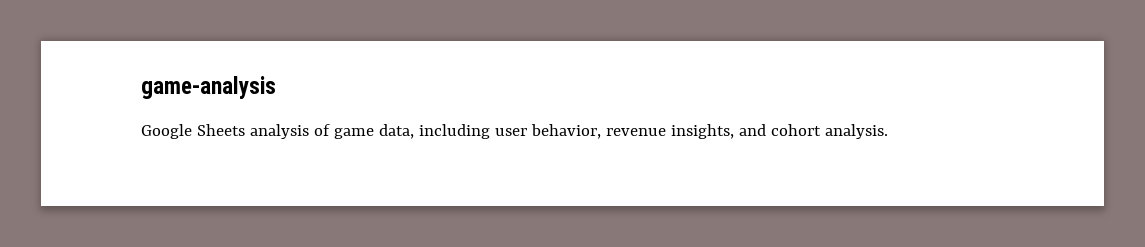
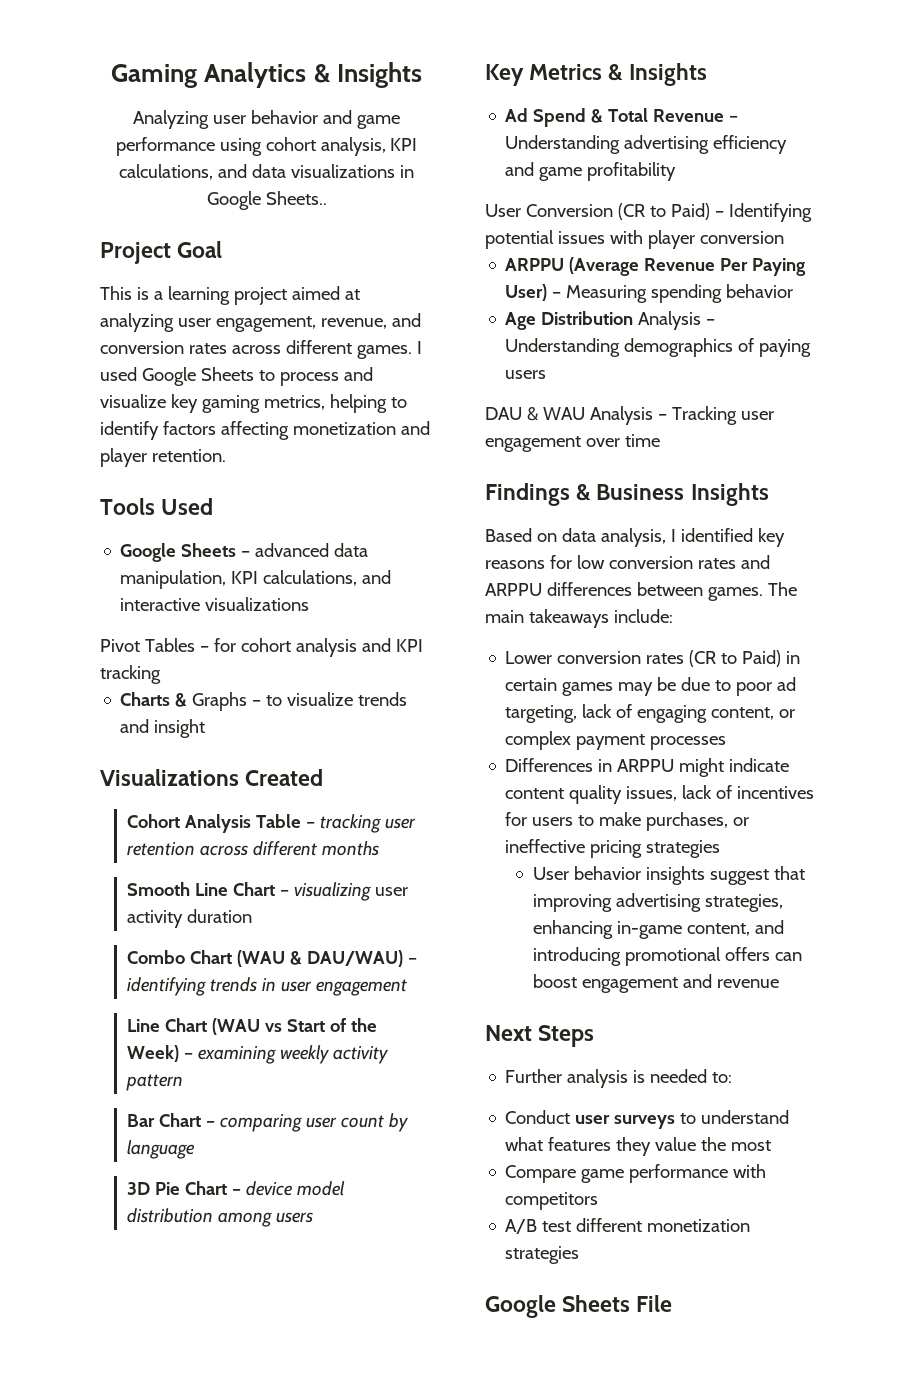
[141,76,276,99] [141,124,888,139] game-analysis // Google Sheets analysis of game data, including user behavior, revenue insights, and cohort analysis. -> [111,62,422,88] [133,110,400,129] [115,137,418,156] [119,164,414,180] [206,191,327,210] [100,241,223,264] [100,286,360,305] [100,313,421,332] [100,340,422,359] [100,367,373,386] [100,394,407,413] [100,421,430,440] [100,448,226,467] [100,498,214,515] [120,543,369,562] [120,570,392,589] [120,597,310,611] [100,638,423,657] [100,665,161,684] [120,692,408,711] [120,719,206,738] [100,769,324,786] [127,814,417,833] [127,841,380,856] [127,882,409,901] [127,909,253,928] [127,950,418,967] [127,977,408,996] [127,1018,378,1035] [127,1045,389,1064] [126,1074,184,1091] [127,1113,409,1132] [127,1140,196,1159] [127,1181,346,1196] [127,1208,314,1227] [485,63,707,86] [505,108,739,127] [505,135,788,154] [505,162,677,181] [485,203,812,222] [485,230,784,249] [505,257,807,276] [505,284,794,303] [505,311,716,330] [505,338,812,357] [505,370,547,379] [485,406,774,425] [485,434,660,452] [485,483,769,506] [485,528,785,547] [485,555,770,569] [485,582,797,601] [485,609,673,628] [505,650,801,667] [505,677,797,696] [505,704,796,723] [505,731,727,750] [505,758,790,777] [505,785,815,804] [505,812,750,831] [505,839,721,858] [532,866,805,885] [532,893,783,912] [532,920,784,939] [532,947,802,966] [532,974,779,993] [485,1025,595,1047] [505,1069,733,1088] [505,1110,790,1129] [505,1137,772,1156] [505,1164,767,1183] [505,1192,599,1210] [505,1218,751,1234] [505,1246,580,1264] [485,1295,673,1318] Gaming Analytics & Insights // Analyzing user behavior and game performance using cohort analysis, KPI calculations, and data visualizations in Google Sheets.. // Project Goal // This is a learning project aimed at analyzing user engagement, revenue, and conversion rates across different games. I used Google Sheets to process and visualize key gaming metrics, helping to identify factors affecting monetization and player retention. // Tools Used // Google Sheets – advanced data manipulation, KPI calculations, and interactive visualizations // Pivot Tables – for cohort analysis and KPI tracking // Charts & Graphs – to visualize trends and insight // Visualizations Created // Cohort Analysis Table – tracking user retention across different months // Smooth Line Chart – visualizing user activity duration // Combo Chart (WAU & DAU/WAU) – identifying trends in user engagement // Line Chart (WAU vs Start of the Week) – examining weekly activity pattern // Bar Chart – comparing user count by language // 3D Pie Chart – device model distribution among users // Key Metrics & Insights // Ad Spend & Total Revenue – Understanding advertising efficiency and game profitability // User Conversion (CR to Paid) – Identifying potential issues with player conversion // ARPPU (Average Revenue Per Paying User) – Measuring spending behavior // Age Distribution Analysis – Understanding demographics of paying users // DAU & WAU Analysis – Tracking user engagement over time // Findings & Business Insights // Based on data analysis, I identified key reasons for low conversion rates and ARPPU differences between games. The main takeaways include: // Lower conversion rates (CR to Paid) in certain games may be due to poor ad targeting, lack of engaging content, or complex payment processes // Differences in ARPPU might indicate content quality issues, lack of incentives for users to make purchases, or ineffective pricing strategies // User behavior insights suggest that improving advertising strategies, enhancing in-game content, and introducing promotional offers can boost engagement and revenue // Next Steps // Further analysis is needed to: // Conduct user surveys to understand what features they value the most // Compare game performance with competitors // A/B test different monetization strategies // Google Sheets File

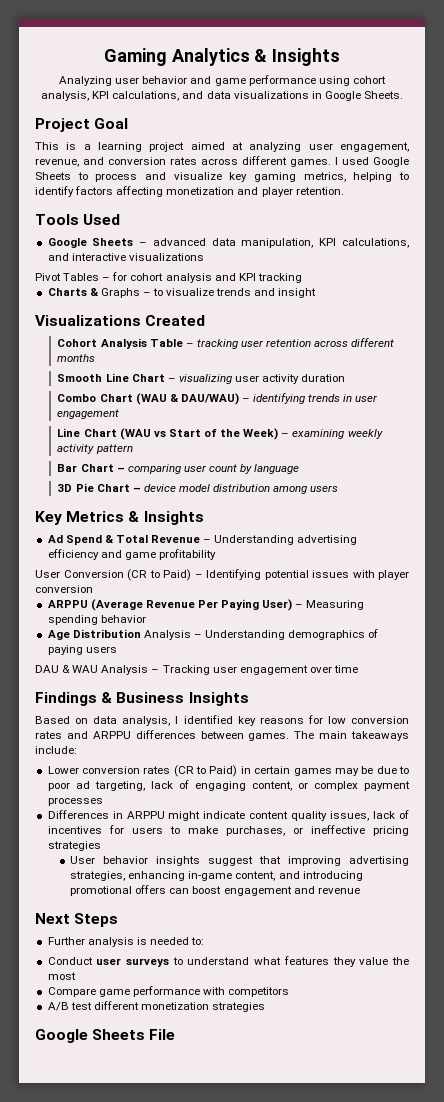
[265,191,327,205] Sheets.. -> [363,91,403,99] Sheets.

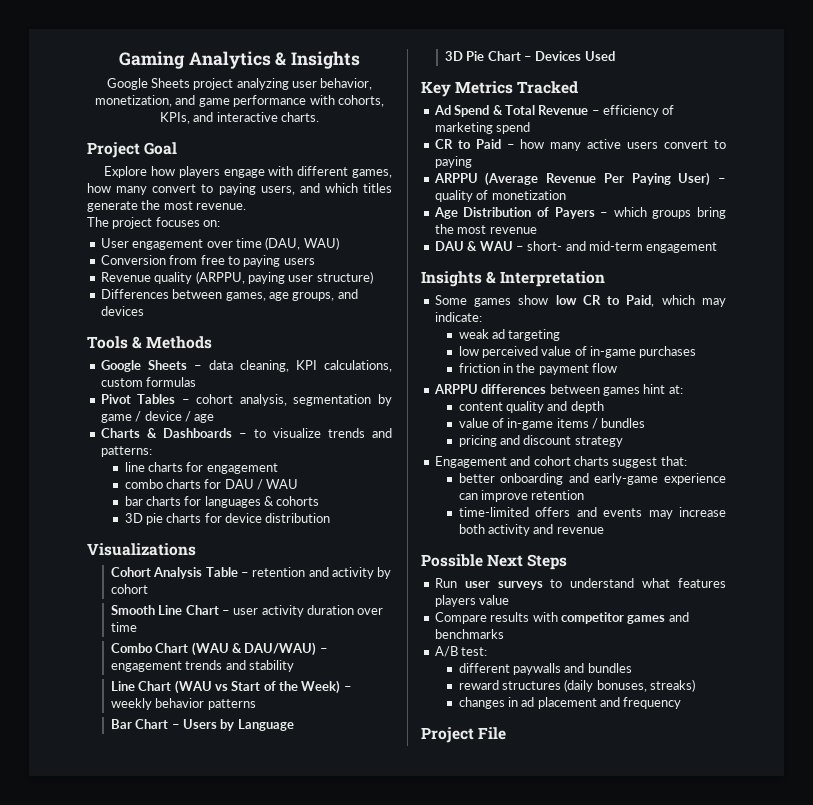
[59,75,386,86] [41,91,403,101] [35,118,129,132] [35,142,409,152] [35,156,409,167] [35,172,410,182] [35,186,344,197] Analyzing user behavior and game performance using cohort analysis, KPI calculations, and data visualizations in Google Sheets. // Project Goal // This is a learning project aimed at analyzing user engagement, revenue, and conversion rates across different games. I used Google Sheets to process and visualize key gaming metrics, helping to identify factors affecting monetization and player retention. -> [106,78,373,90] [95,95,384,107] [159,112,320,124] [87,142,178,158] [104,166,392,178] [87,183,392,195] [87,200,247,212] [87,217,221,229] [100,237,339,250] [100,255,315,267] [100,271,373,284] [100,289,358,301] [100,306,144,316] Google Sheets project analyzing user behavior, monetization, and game performance with cohorts, KPIs, and interactive charts. // Project Goal // Explore how players engage with different games, how many convert to paying users, and which titles generate the most revenue. // The project focuses on: // User engagement over time (DAU, WAU) // Conversion from free to paying users // Revenue quality (ARPPU, paying user structure) // Differences between games, age groups, and devices
[83,214,121,225] Used -> [132,336,213,349] & Methods
[152,238,409,248] [47,253,204,261] [35,272,302,283] advanced data manipulation, KPI calculations, and interactive visualizations // Pivot Tables – for cohort analysis and KPI tracking -> [208,360,392,372] [100,377,197,387] [100,394,392,406] [100,411,215,423] data cleaning, KPI calculations, custom formulas // Pivot Tables – cohort analysis, segmentation by game / device / age
[100,288,140,298] Graphs -> [162,428,232,438] Dashboards
[278,288,317,298] insight -> [100,446,152,457] [124,462,278,474] [124,479,299,490] [124,496,320,508] [124,513,331,525] patterns: // line charts for engagement // combo charts for DAU / WAU // bar charts for languages & cohorts // 3D pie charts for device distribution
[145,315,206,326] Created -> (196, 549) none
[196,338,395,349] [57,354,96,362] tracking user retention across different months -> [252,567,392,579] [110,584,148,594] retention and activity by cohort
[178,374,232,384] visualizing -> (230, 612) none
(346, 378) none -> [357,608,384,615] [110,622,137,632] over time
[253,393,379,404] [57,409,120,419] identifying trends in user engagement -> [110,660,294,672] engagement trends and stability
[292,429,383,439] [57,444,133,454] examining weekly activity pattern -> [110,698,256,710] weekly behavior patterns
[127,464,300,474] comparing user count by language -> [182,719,294,731] Users by Language
[143,484,339,494] device model distribution among users -> [535,51,615,61] Devices Used
[128,511,204,525] & Insights -> [517,81,579,94] Tracked
[214,535,358,545] [47,549,216,560] [35,569,409,581] [35,585,93,593] Understanding advertising efficiency and game profitability // User Conversion (CR to Paid) – Identifying potential issues with player conversion -> [603,105,675,117] [434,122,531,134] [434,139,726,151] [434,156,472,168] efficiency of marketing spend // CR to Paid – how many active users convert to paying
[306,600,365,610] [47,615,146,625] Measuring spending behavior -> [434,190,566,202] quality of monetization
[143,629,379,640] [47,645,117,655] [35,665,358,675] [35,692,249,706] [35,715,410,726] [35,730,409,741] [35,746,77,754] [47,765,410,777] [47,780,410,791] [47,797,103,806] [47,810,409,821] [47,825,409,836] [47,841,101,851] [70,856,409,866] [70,871,363,881] [70,885,292,896] Analysis – Understanding demographics of paying users // DAU & WAU Analysis – Tracking user engagement over time // Findings & Business Insights // Based on data analysis, I identified key reasons for low conversion rates and ARPPU differences between games. The main takeaways include: // Lower conversion rates (CR to Paid) in certain games may be due to poor ad targeting, lack of engaging content, or complex payment processes // Differences in ARPPU might indicate content quality issues, lack of incentives for users to make purchases, or ineffective pricing strategies // User behavior insights suggest that improving advertising strategies, enhancing in-game content, and introducing promotional offers can boost engagement -> [536,207,726,219] [434,224,537,234] [434,241,718,253] [421,271,606,287] [434,295,726,307] [434,312,482,322] [458,329,561,341] [458,346,697,358] [458,363,618,375] [433,384,683,396] [458,401,604,413] [458,418,646,430] [458,435,623,447] [434,456,687,468] [458,473,726,485] [458,490,585,502] [458,507,726,519] [458,524,530,536] of Payers – which groups bring the most revenue // DAU & WAU – short- and mid-term engagement // Insights & Interpretation // Some games show low CR to Paid, which may indicate: // weak ad targeting // low perceived value of in-game purchases // friction in the payment flow // ARPPU differences between games hint at: // content quality and depth // value of in-game items / bundles // pricing and discount strategy // Engagement and cohort charts suggest that: // better onboarding and early-game experience can improve retention // time-limited offers and events may increase both activity
(360, 890) none -> [421,554,483,567] Possible
[47,937,205,947] [47,957,93,965] Further analysis is needed to: // Conduct -> [434,578,457,588] Run
[332,957,410,967] [47,972,76,980] they value the most -> [434,595,510,607] players value
[98,986,290,997] [47,1001,266,1012] [35,1029,146,1043] game performance with competitors // A/B test different monetization strategies // Google Sheets -> [490,612,689,624] [434,629,504,639] [434,646,488,657] [458,663,632,675] [458,679,696,692] [458,697,682,709] [421,727,474,743] results with competitor games and benchmarks // A/B test: // different paywalls and bundles // reward structures (daily bonuses, streaks) // changes in ad placement and frequency // Project

